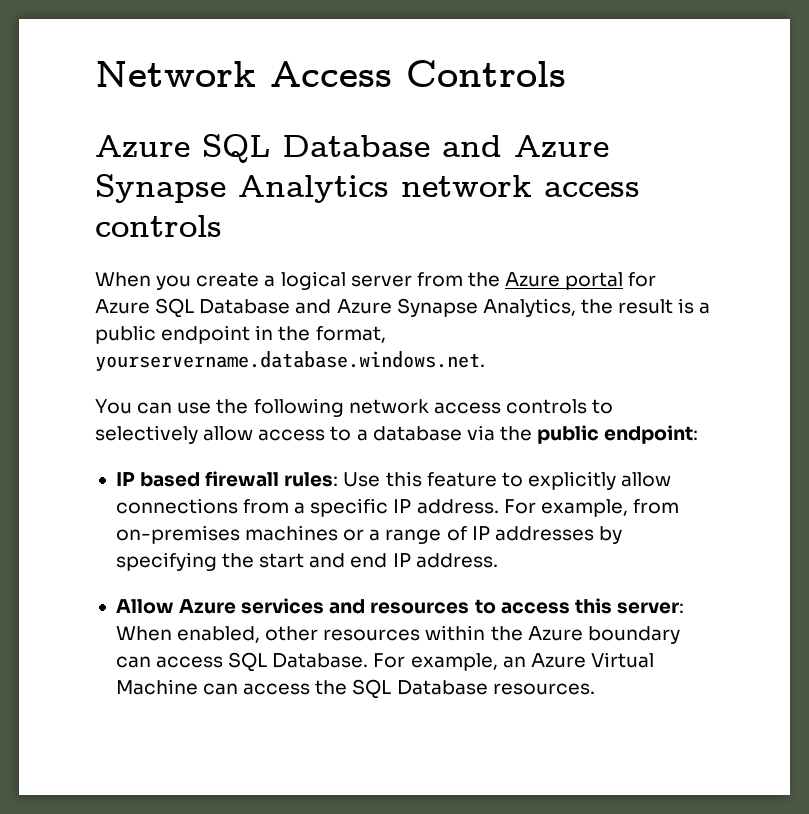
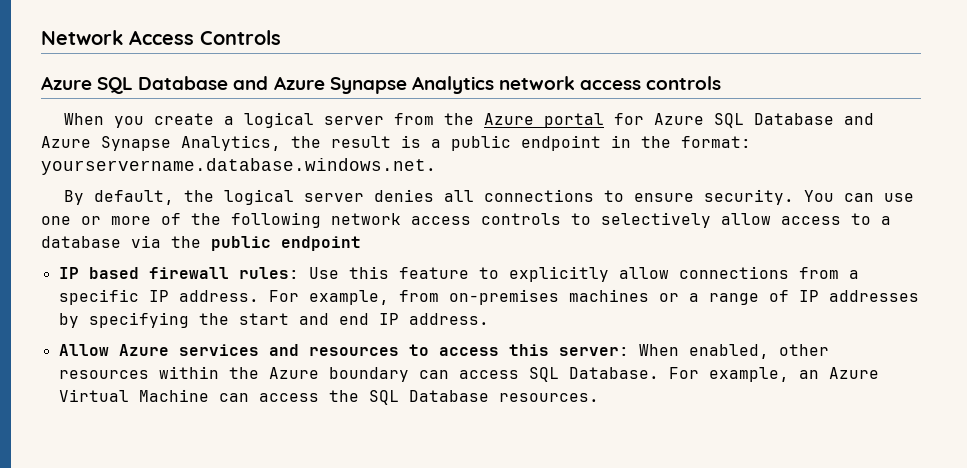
[315,326,386,343] format, -> [681,136,751,148] format:
[95,399,212,414] You can use -> [63,189,914,205] [41,213,181,225] By default, the logical server denies all connections to ensure security. You can use one or more of
[604,425,699,444] endpoint: -> [281,236,361,251] endpoint

